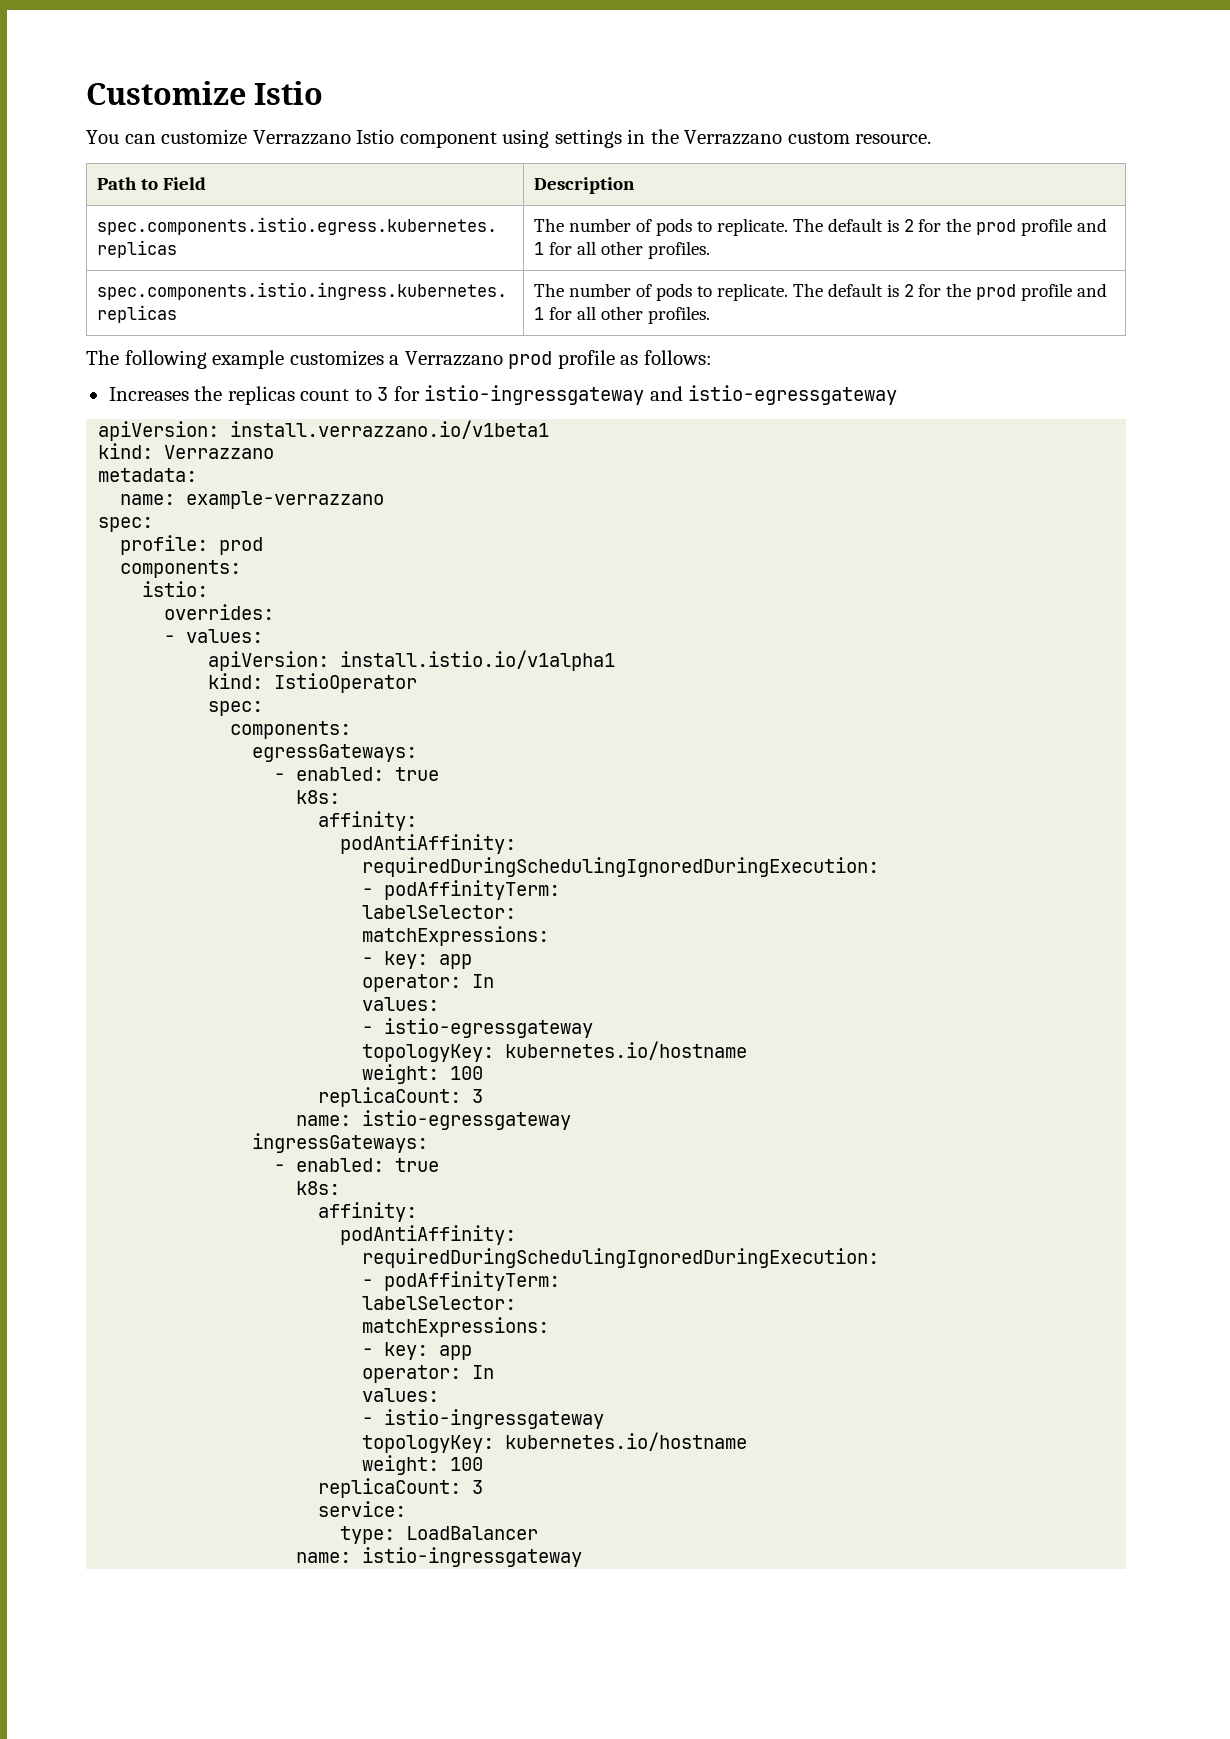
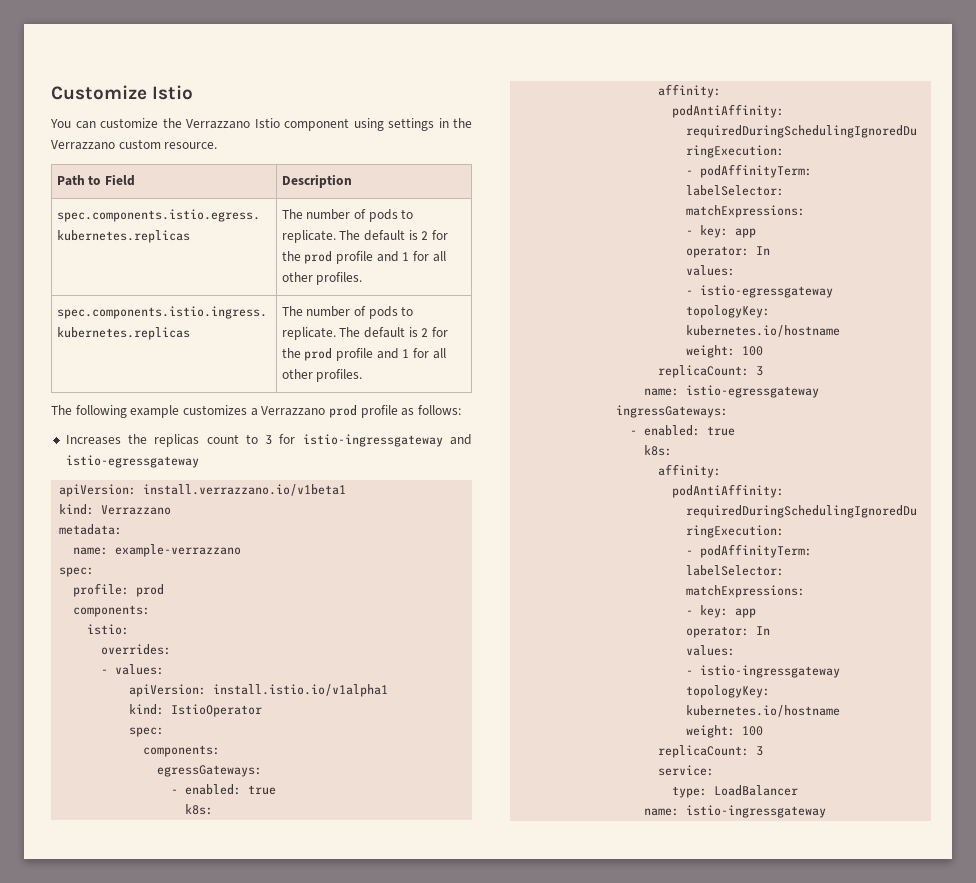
(248, 137) none -> [162,118,182,128] the

